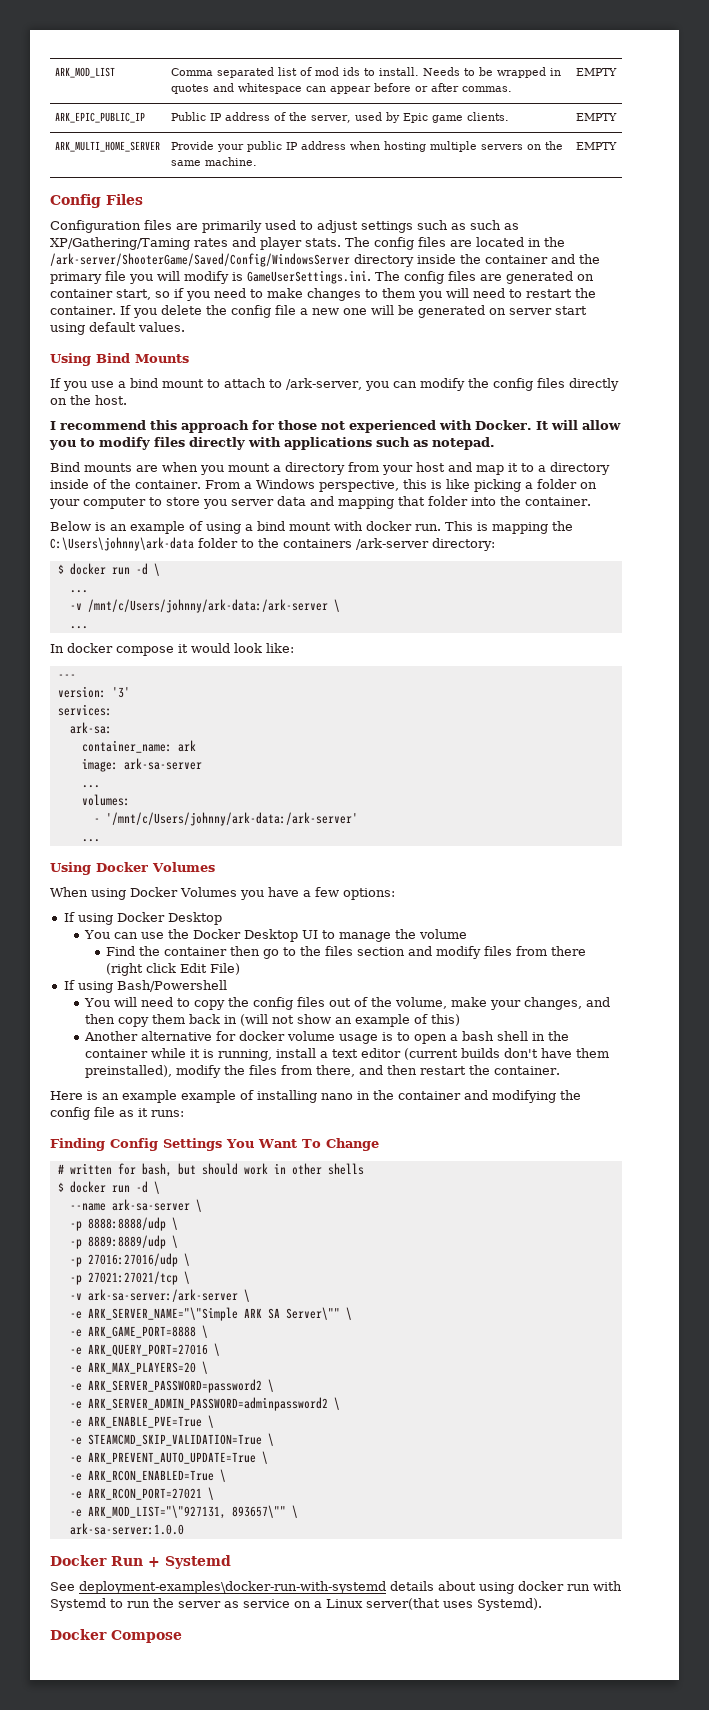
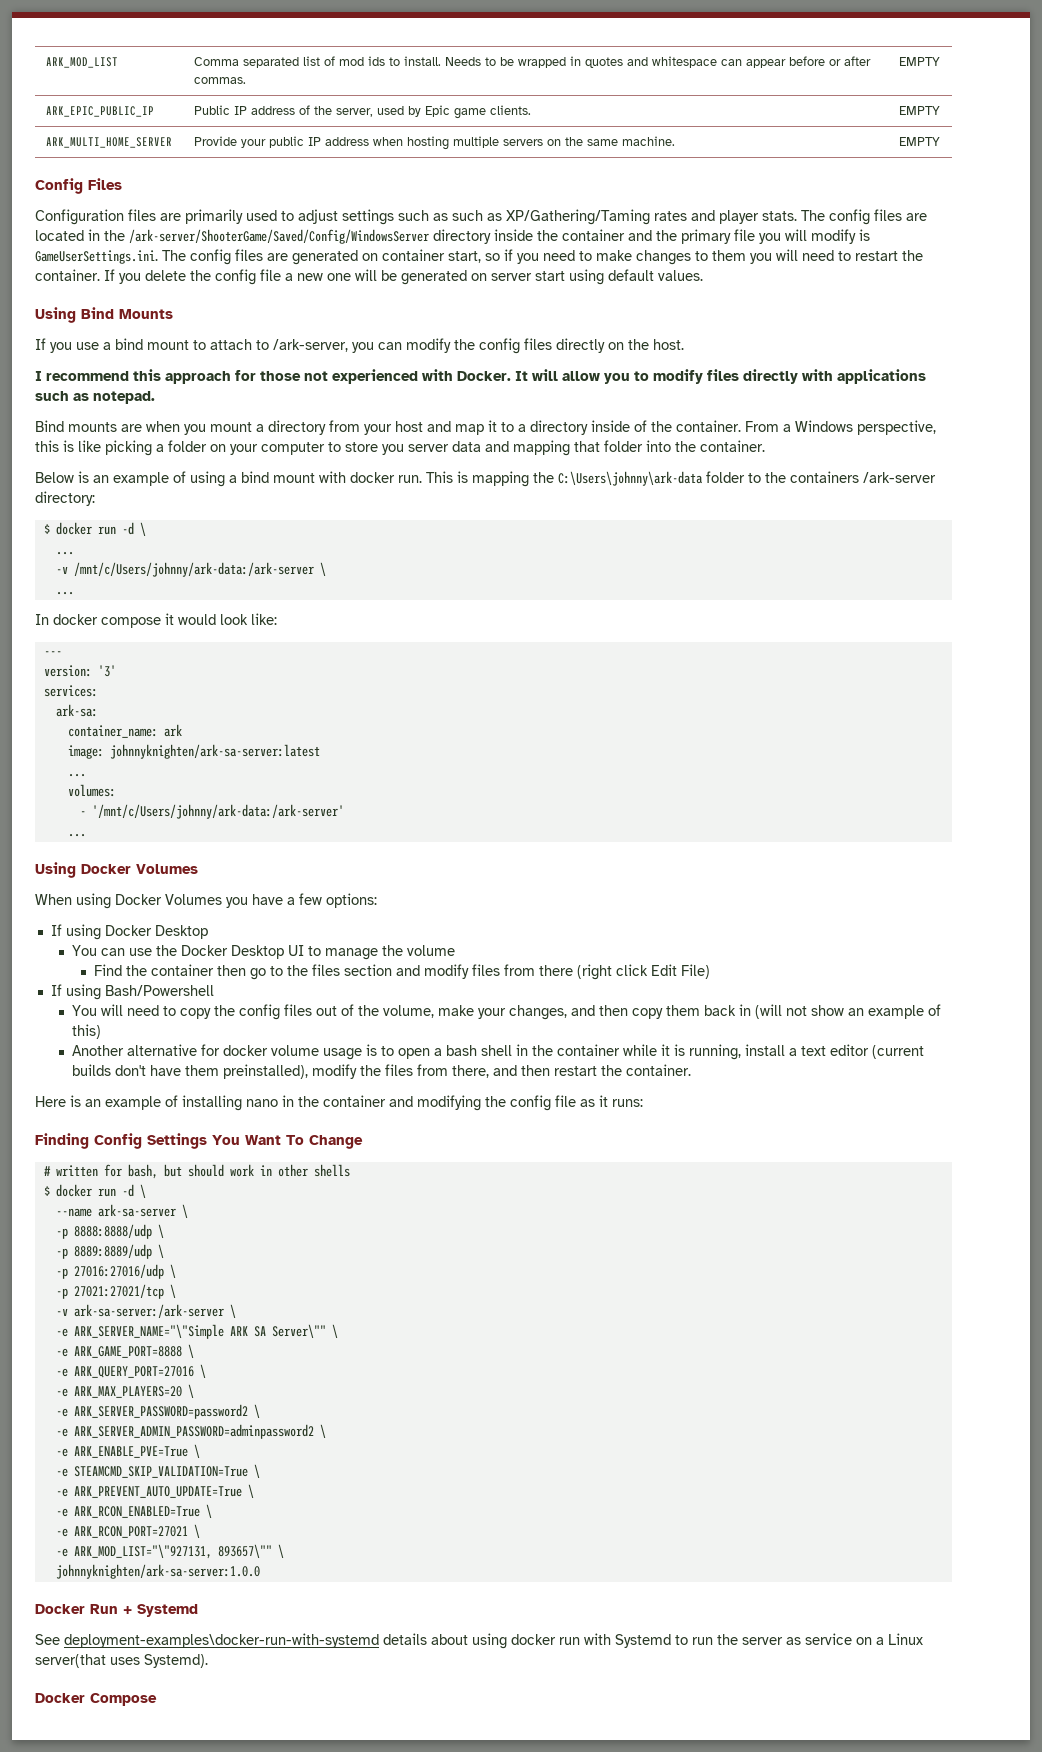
[123,758,202,770] ark-sa-server -> [109,744,320,759] johnnyknighten/ark-sa-server:latest
[181,1090,236,1103] example -> (161, 1103) none
[69,1523,184,1535] ark-sa-server:1.0.0 -> [55,1564,260,1579] johnnyknighten/ark-sa-server:1.0.0

